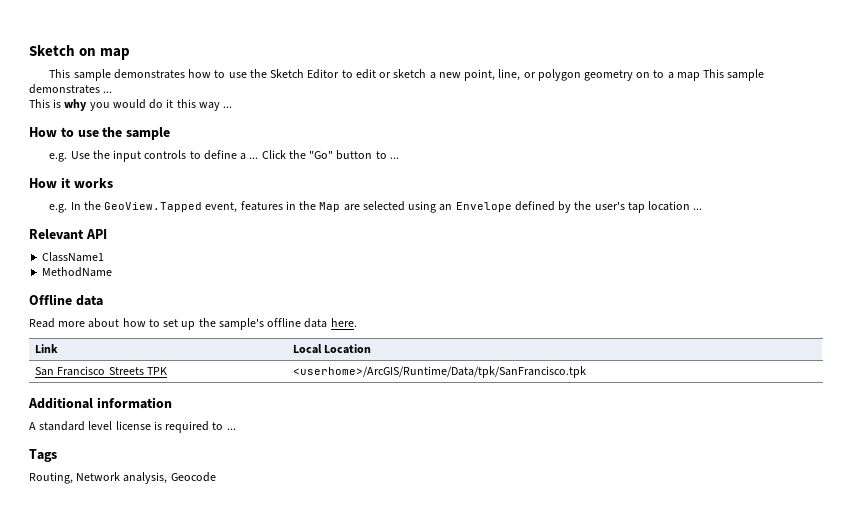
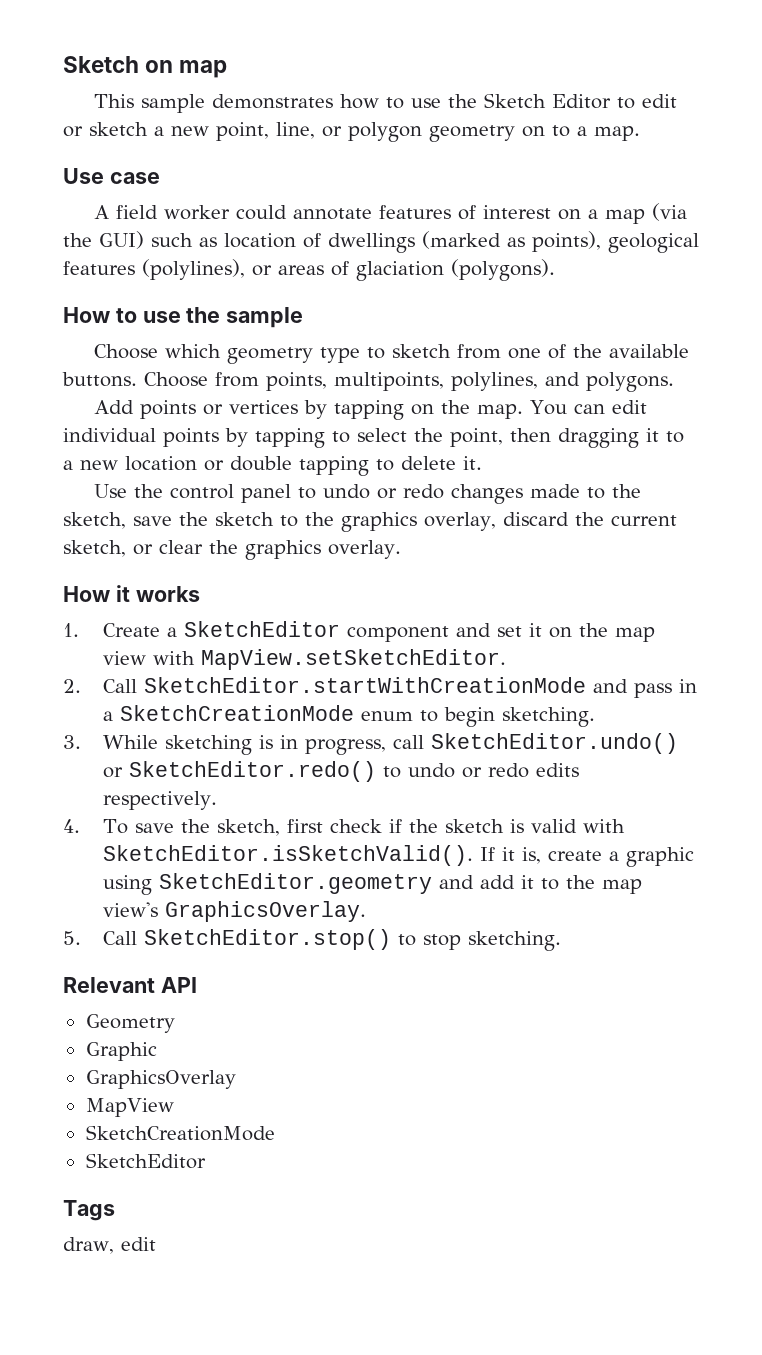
[676,69,765,81] [29,84,113,94] [29,99,233,111] map This sample demonstrates ... // This is why you would do it this way ... -> [594,126,640,141] [63,168,160,184] [94,203,688,224] [63,231,699,253] [63,259,555,281] map. // Use case // A field worker could annotate features of interest on a map (via the GUI) such as location of dwellings (marked as points), geological features (polylines), or areas of glaciation (polygons).
[49,150,399,162] [29,177,113,188] [49,201,703,213] [29,229,107,240] [42,252,105,262] [42,267,113,277] [29,294,103,306] [29,318,357,330] [35,344,59,353] [293,344,372,354] [35,366,167,376] [293,366,587,378] [28,397,172,409] [29,421,236,433] [29,449,57,462] [29,472,216,484] e.g. Use the input controls to define a ... Click the "Go" button to ... // How it works // e.g. In the GeoView.Tapped event, features in the Map are selected using an Envelope defined by the user's tap location ... // Relevant API // ClassName1 // MethodName // Offline data // Read more about how to set up the sample's offline data here. // Link | Local Location // San Francisco Streets TPK | <userhome>/ArcGIS/Runtime/Data/tpk/SanFrancisco.tpk // Additional information // A standard level license is required to ... // Tags // Routing, Network analysis, Geocode -> [94,344,690,364] [62,372,674,392] [94,400,647,420] [63,428,684,448] [63,456,482,476] [94,484,642,504] [63,512,677,532] [63,540,401,560] [63,585,200,602] [63,621,656,642] [103,649,507,670] [63,677,698,698] [103,705,596,727] [63,733,679,755] [103,761,580,782] [103,791,218,810] [63,819,626,836] [103,845,695,867] [103,873,643,895] [103,901,367,922] [63,929,562,951] [63,977,197,993] [85,1014,175,1033] [85,1042,157,1061] [85,1070,236,1089] [85,1098,174,1117] [85,1125,275,1141] [85,1153,206,1169] [63,1200,115,1221] [63,1237,156,1254] Choose which geometry type to sketch from one of the available buttons. Choose from points, multipoints, polylines, and polygons. // Add points or vertices by tapping on the map. You can edit individual points by tapping to select the point, then dragging it to a new location or double tapping to delete it. // Use the control panel to undo or redo changes made to the sketch, save the sketch to the graphics overlay, discard the current sketch, or clear the graphics overlay. // How it works // 1. Create a SketchEditor component and set it on the map view with MapView.setSketchEditor. // 2. Call SketchEditor.startWithCreationMode and pass in a SketchCreationMode enum to begin sketching. // 3. While sketching is in progress, call SketchEditor.undo() or SketchEditor.redo() to undo or redo edits respectively. // 4. To save the sketch, first check if the sketch is valid with SketchEditor.isSketchValid(). If it is, create a graphic using SketchEditor.geometry and add it to the map view's GraphicsOverlay. // 5. Call SketchEditor.stop() to stop sketching. // Relevant API // Geometry // Graphic // GraphicsOverlay // MapView // SketchCreationMode // SketchEditor // Tags // draw, edit

